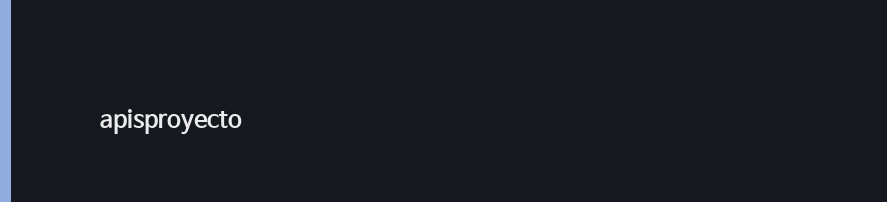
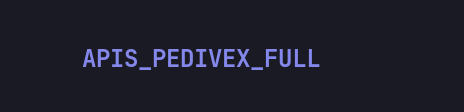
[100,109,242,135] apisproyecto -> [82,49,320,70] APIS_PEDIVEX_FULL

